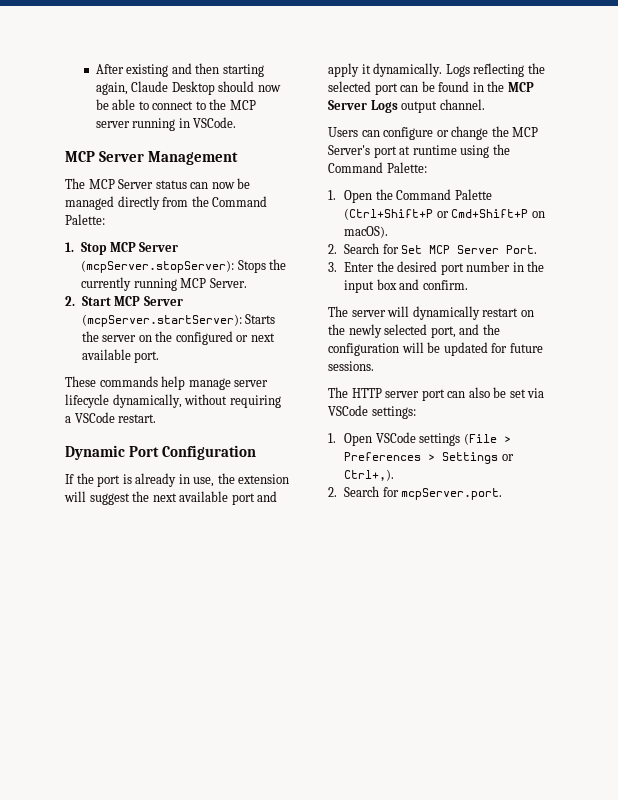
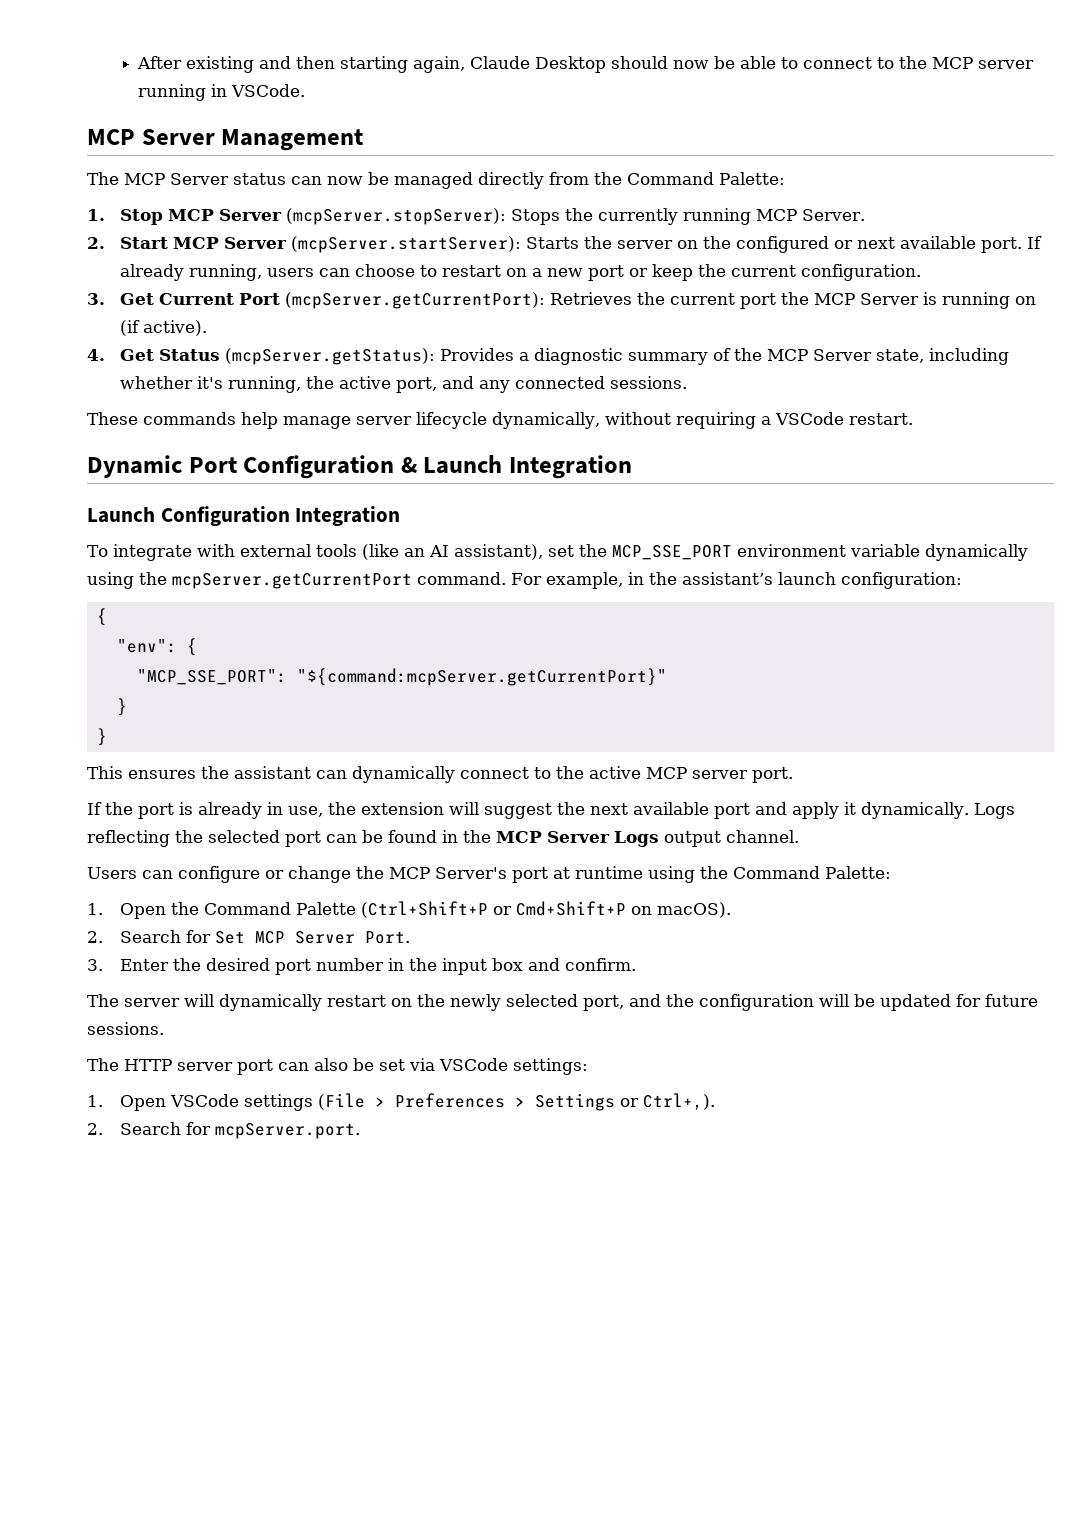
(160, 357) none -> [1026,236,1042,249] [119,264,921,281] [87,292,1036,309] [119,320,207,336] [87,348,1009,365] [119,376,687,393] If already running, users can choose to restart on a new port or keep the current configuration. // 3. Get Current Port (mcpServer.getCurrentPort): Retrieves the current port the MCP Server is running on (if active). // 4. Get Status (mcpServer.getStatus): Provides a diagnostic summary of the MCP Server state, including whether it's running, the active port, and any connected sessions.
(256, 452) none -> [400,455,633,479] [87,506,401,526] [87,544,1028,561] [87,572,962,589] [96,608,107,626] [116,638,197,656] [136,668,667,686] [116,698,127,716] [96,728,107,746] [87,766,793,783] & Launch Integration // Launch Configuration Integration // To integrate with external tools (like an AI assistant), set the MCP_SSE_PORT environment variable dynamically using the mcpServer.getCurrentPort command. For example, in the assistant’s launch configuration: // { // "env": { // "MCP_SSE_PORT": "${command:mcpServer.getCurrentPort}" // } // } // This ensures the assistant can dynamically connect to the active MCP server port.

